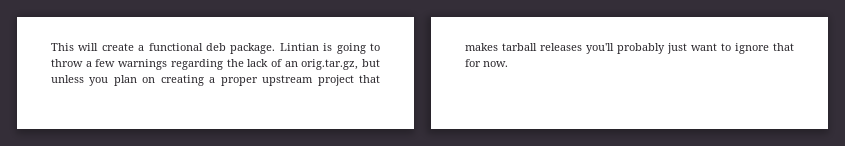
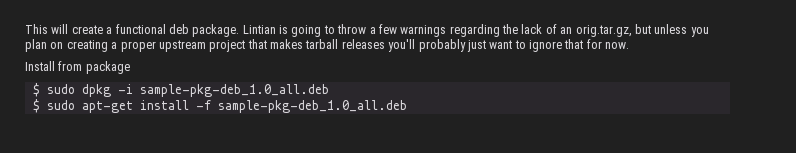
(508, 64) none -> [25,61,130,74] [32,83,329,97] [32,99,407,113] // Install from package // $ sudo dpkg -i sample-pkg-deb_1.0_all.deb // $ sudo apt-get install -f sample-pkg-deb_1.0_all.deb

